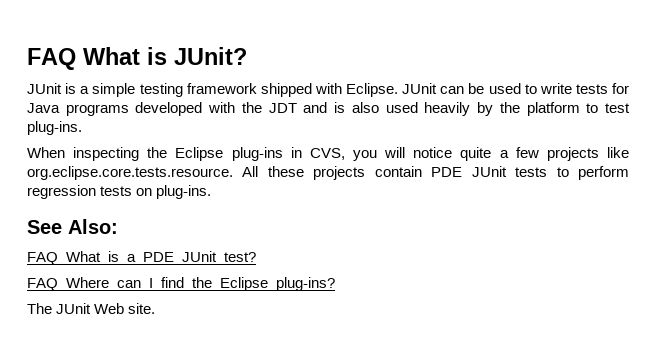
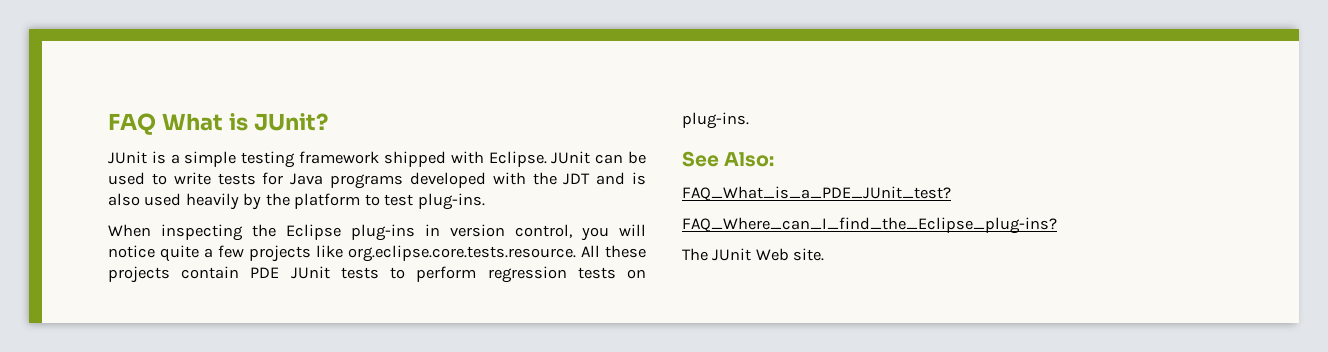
[309,148,345,160] CVS, -> [450,224,572,238] version control,

